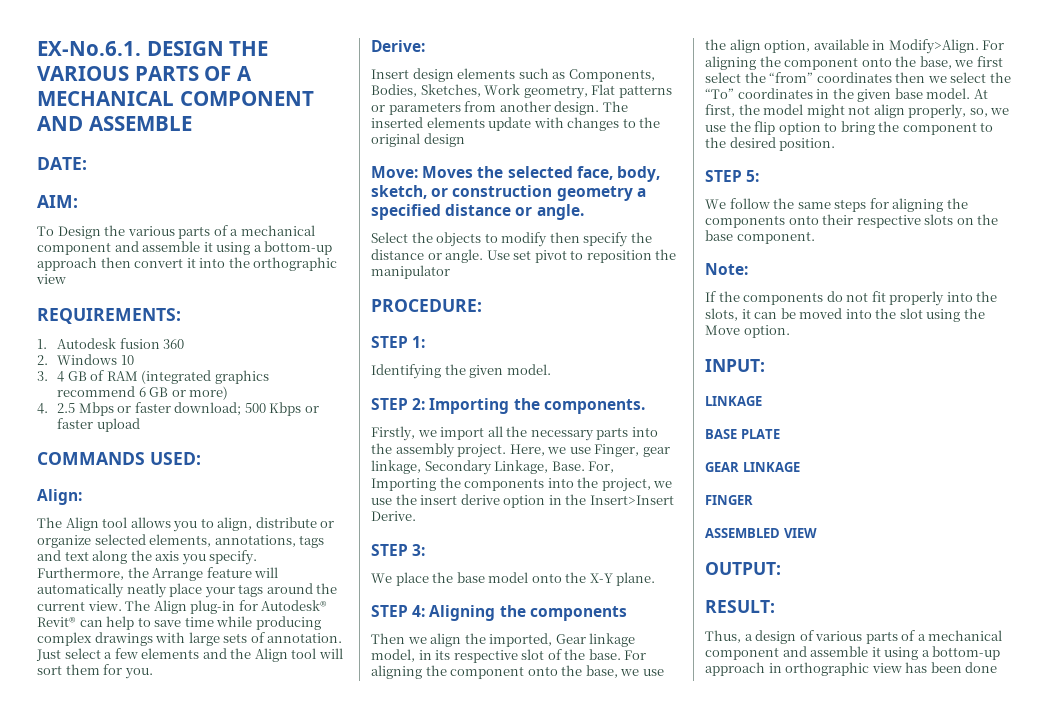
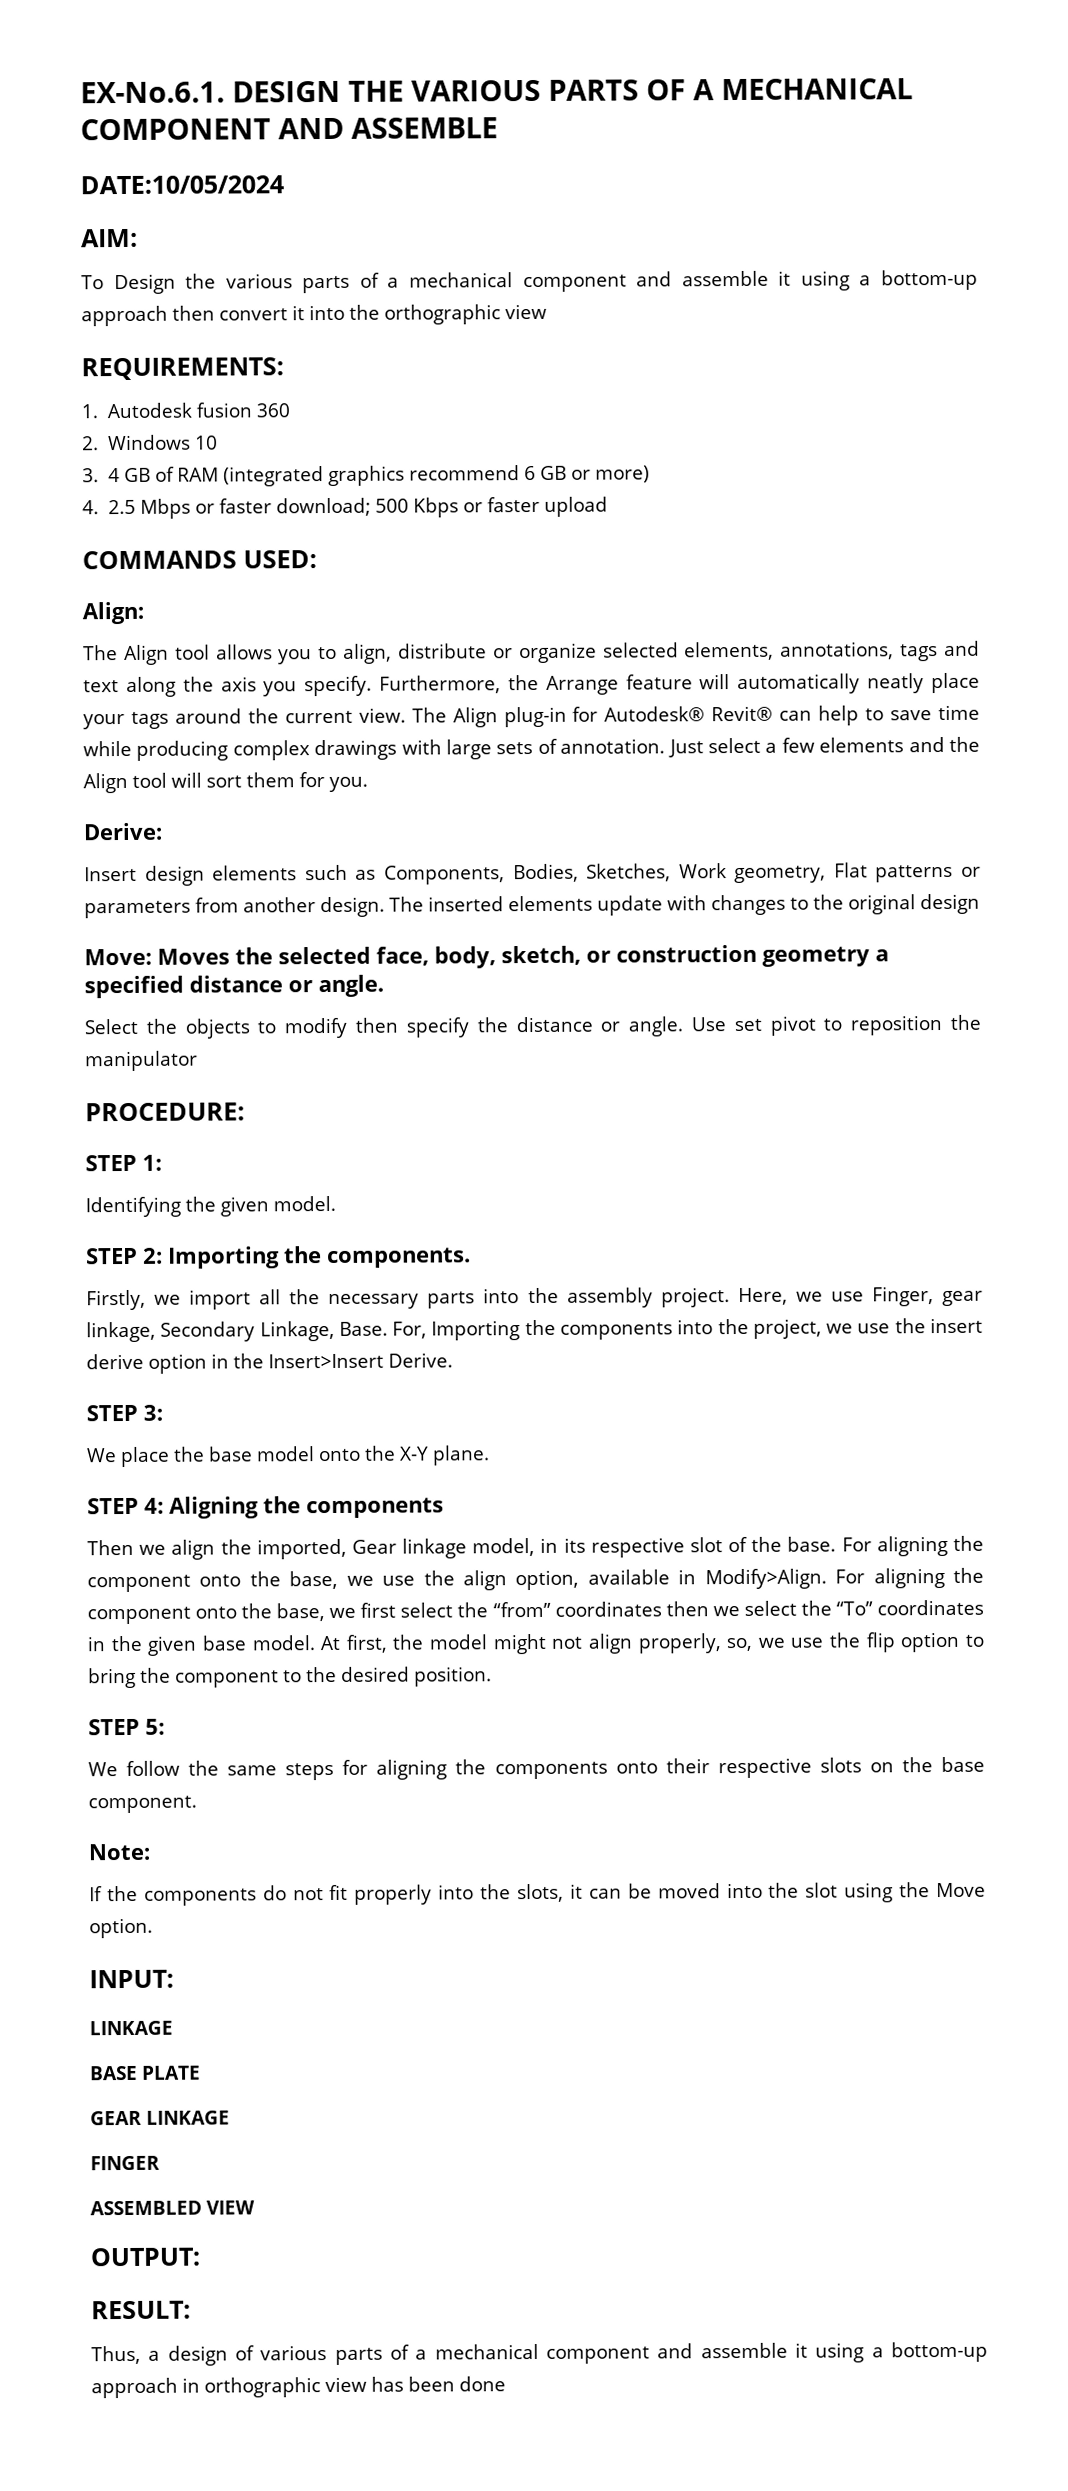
[37,157,87,170] DATE: -> [80,175,284,195] DATE:10/05/2024

